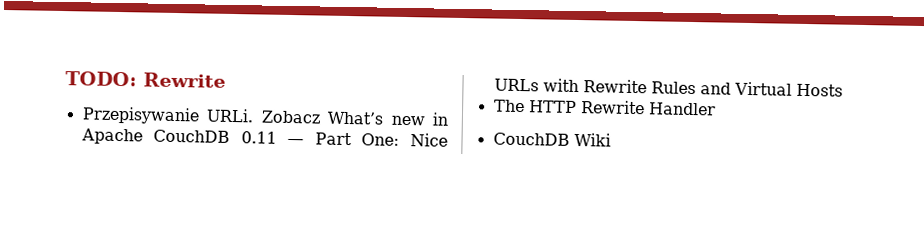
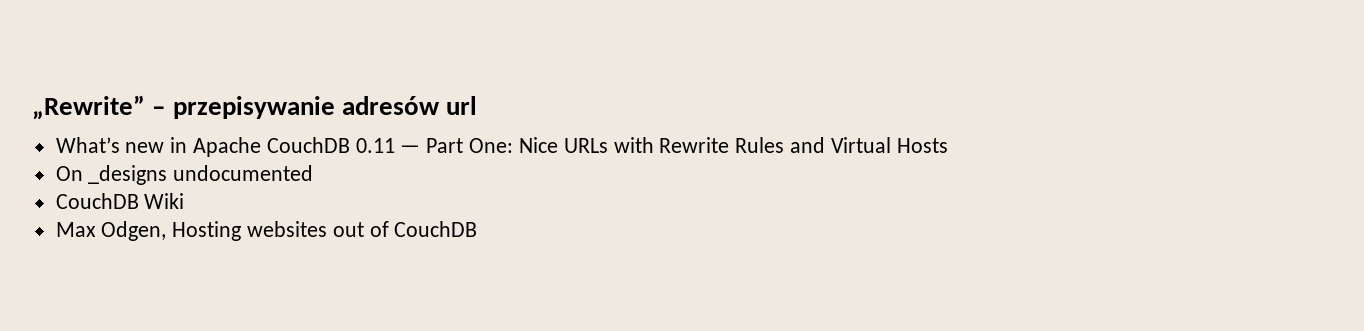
[65,71,226,88] [81,106,321,125] TODO: Rewrite // Przepisywanie URLi. Zobacz -> [32,95,478,120] „Rewrite” – przepisywanie adresów url //
[493,99,716,116] [492,132,611,147] The HTTP Rewrite Handler // CouchDB Wiki -> [55,165,314,185] [55,193,185,209] [55,221,478,241] On _designs undocumented // CouchDB Wiki // Max Odgen, Hosting websites out of CouchDB

